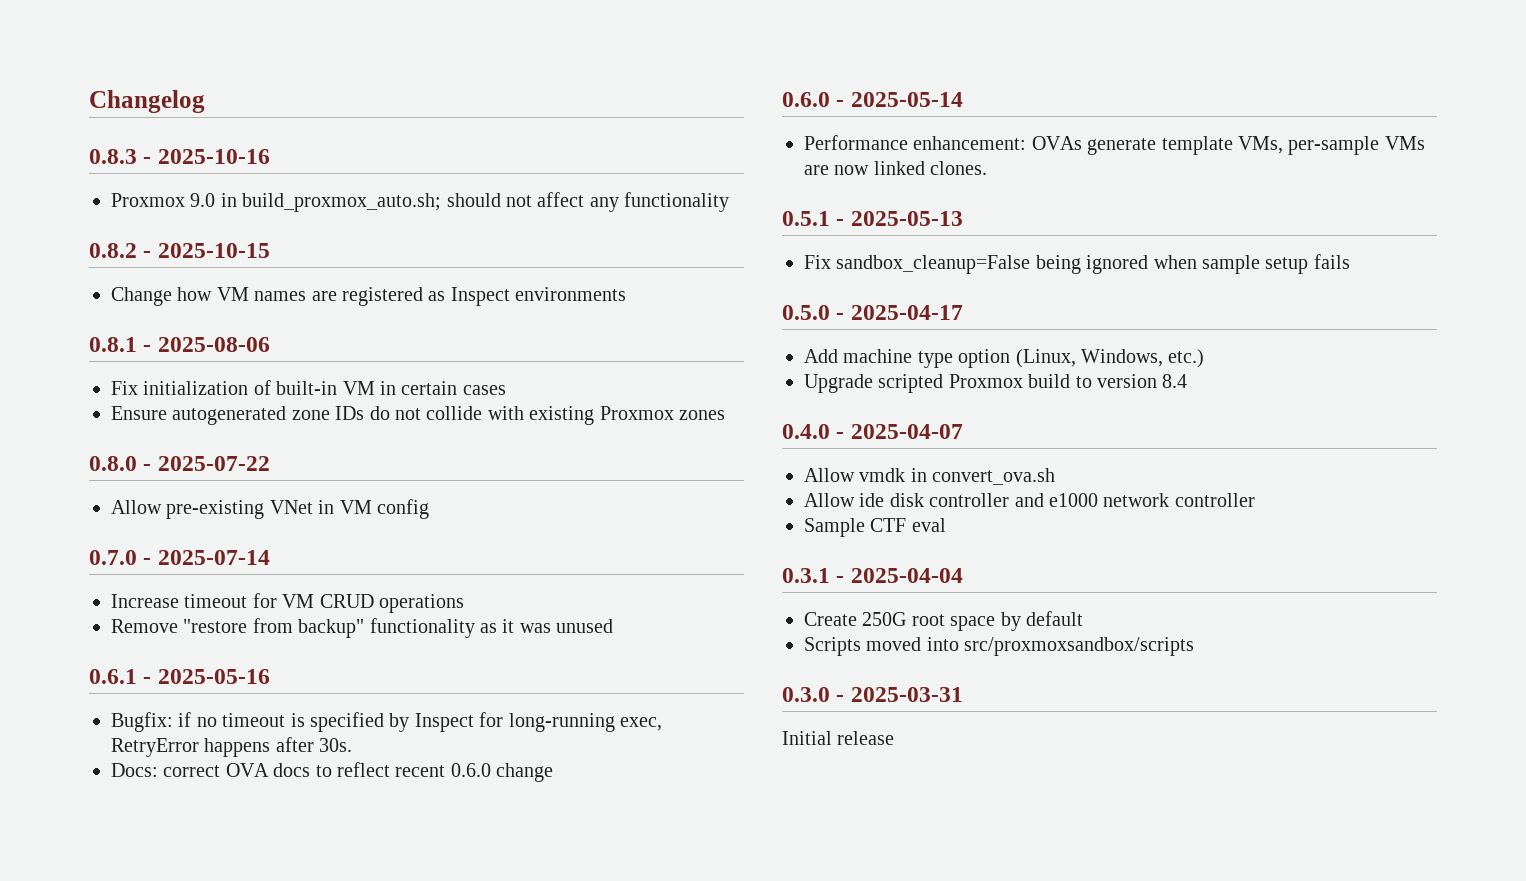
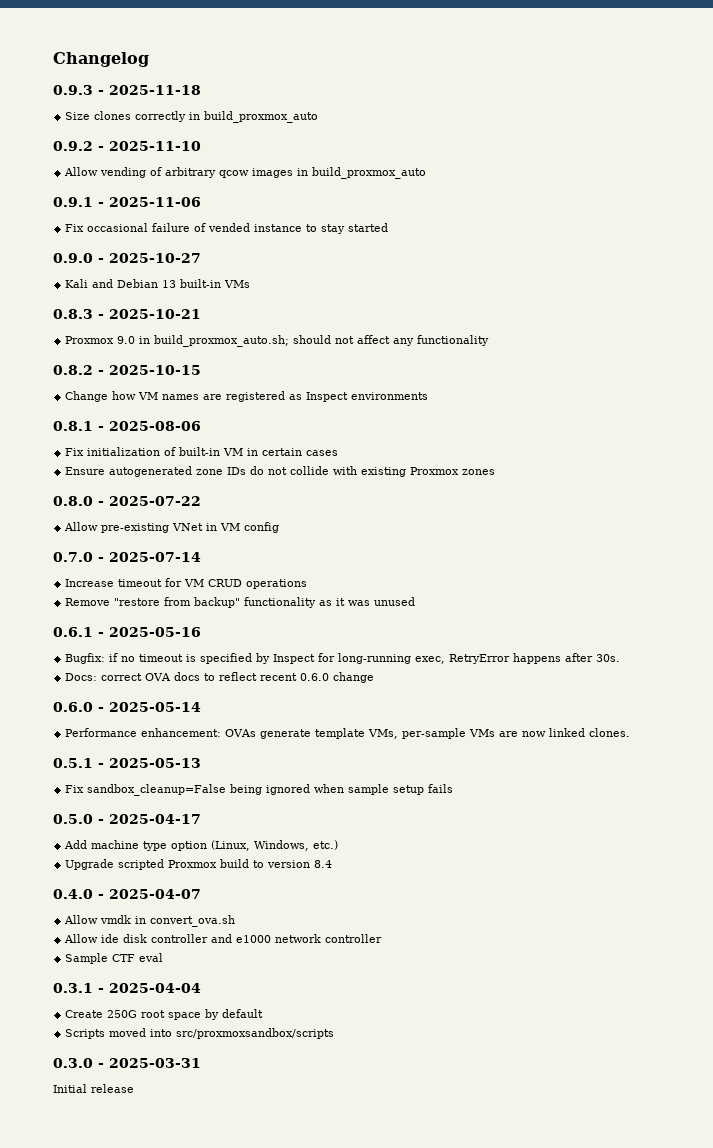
(205, 101) none -> [53,85,201,95] [65,111,319,123] [53,141,201,151] [64,167,427,179] [53,197,201,207] [65,223,389,234] [53,253,201,263] [65,279,251,288] // 0.9.3 - 2025-11-18 // Size clones correctly in build_proxmox_auto // 0.9.2 - 2025-11-10 // Allow vending of arbitrary qcow images in build_proxmox_auto // 0.9.1 - 2025-11-06 // Fix occasional failure of vended instance to stay started // 0.9.0 - 2025-10-27 // Kali and Debian 13 built-in VMs
[157,149,270,164] 2025-10-16 -> [109,309,201,319] 2025-10-21

